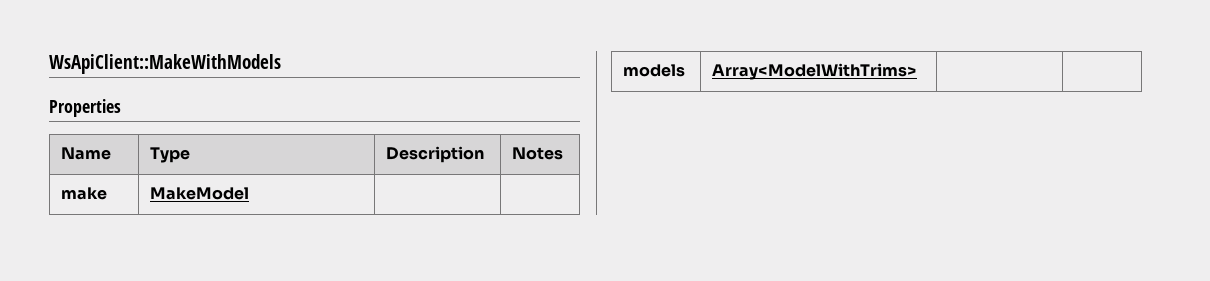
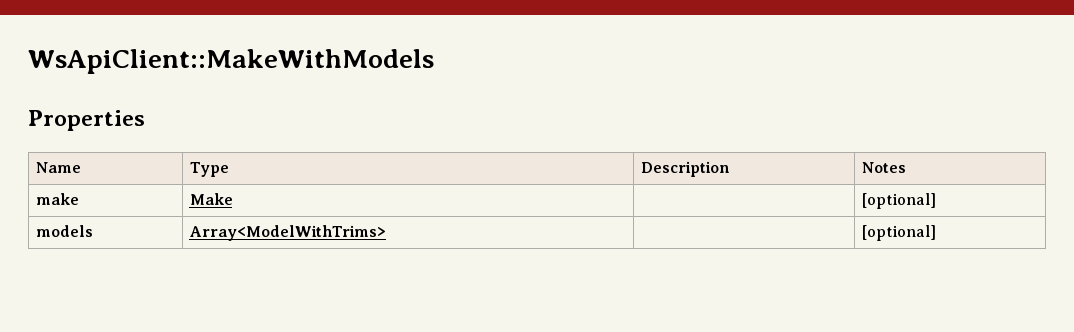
[150,187,250,200] MakeModel | | -> [189,193,233,205] [861,193,936,209] Make | | [optional]
(918, 71) none -> [861,225,936,241] [optional]

